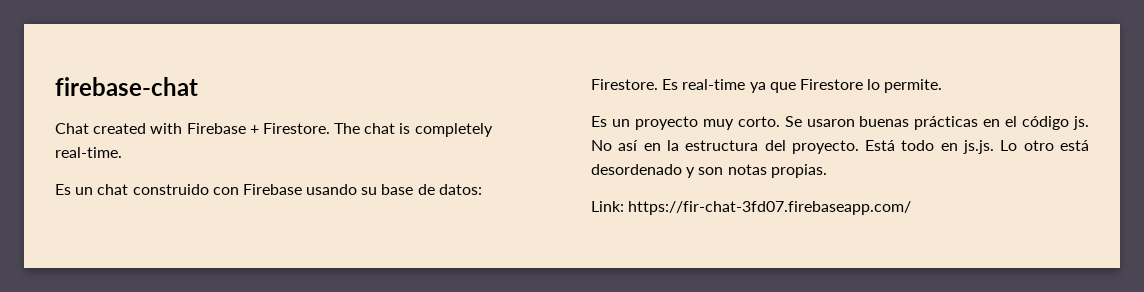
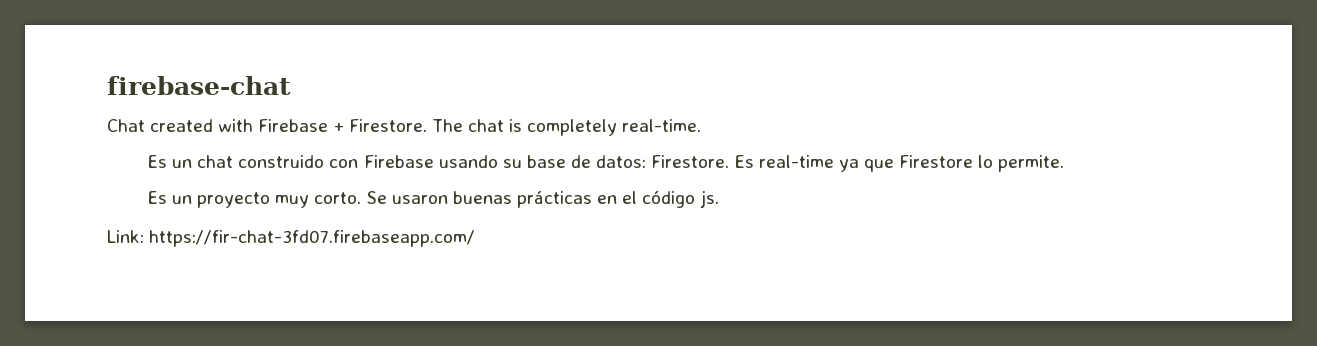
[591,140,1089,154] [591,164,827,178] No así en la estructura del proyecto. Está todo en js.js. Lo otro está desordenado y son notas propias. -> (719, 199) none

